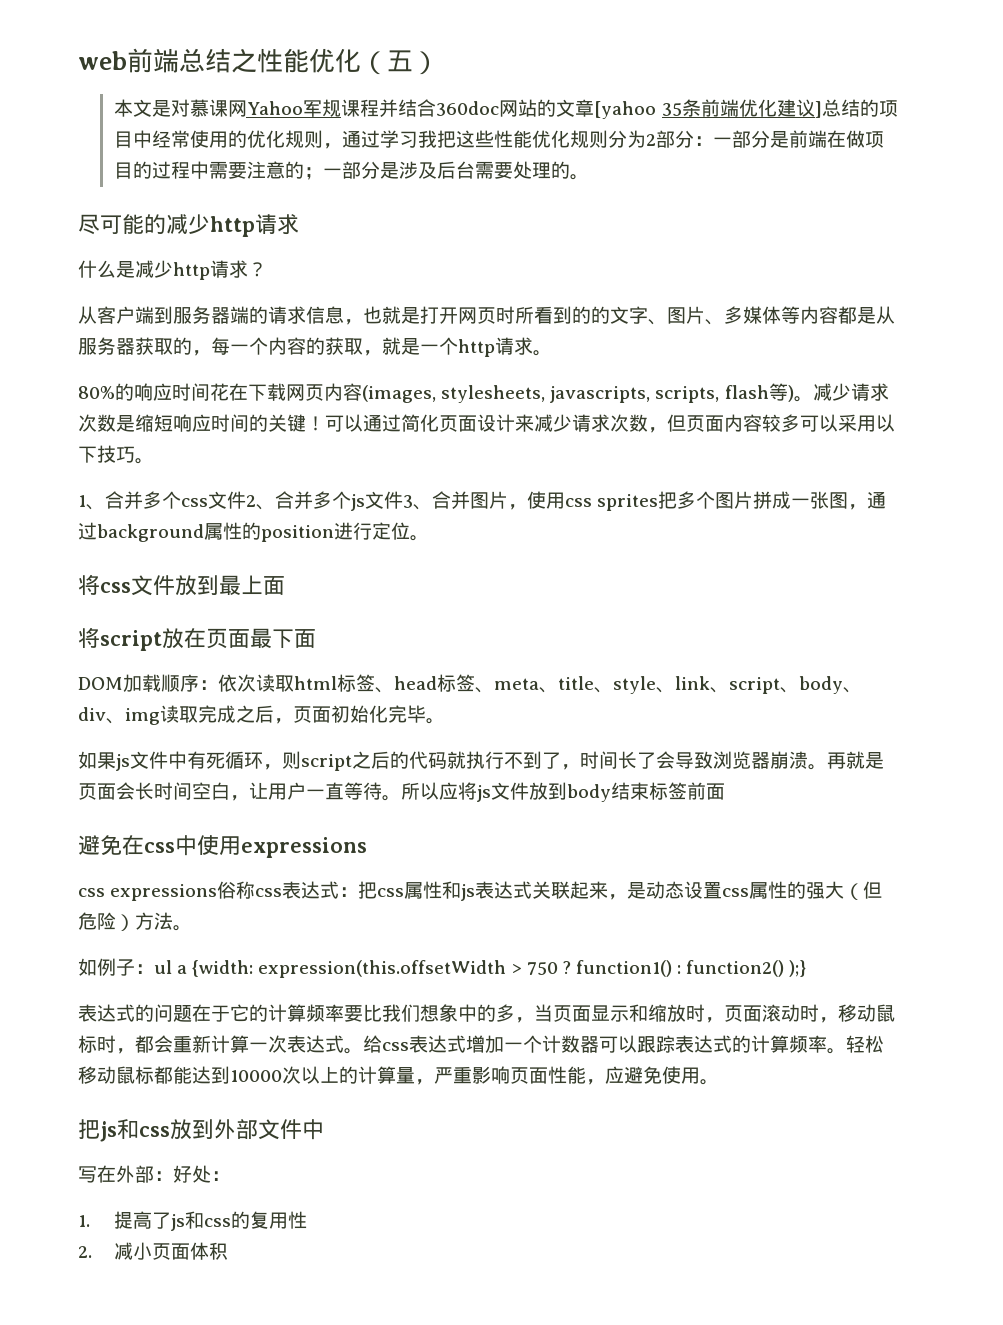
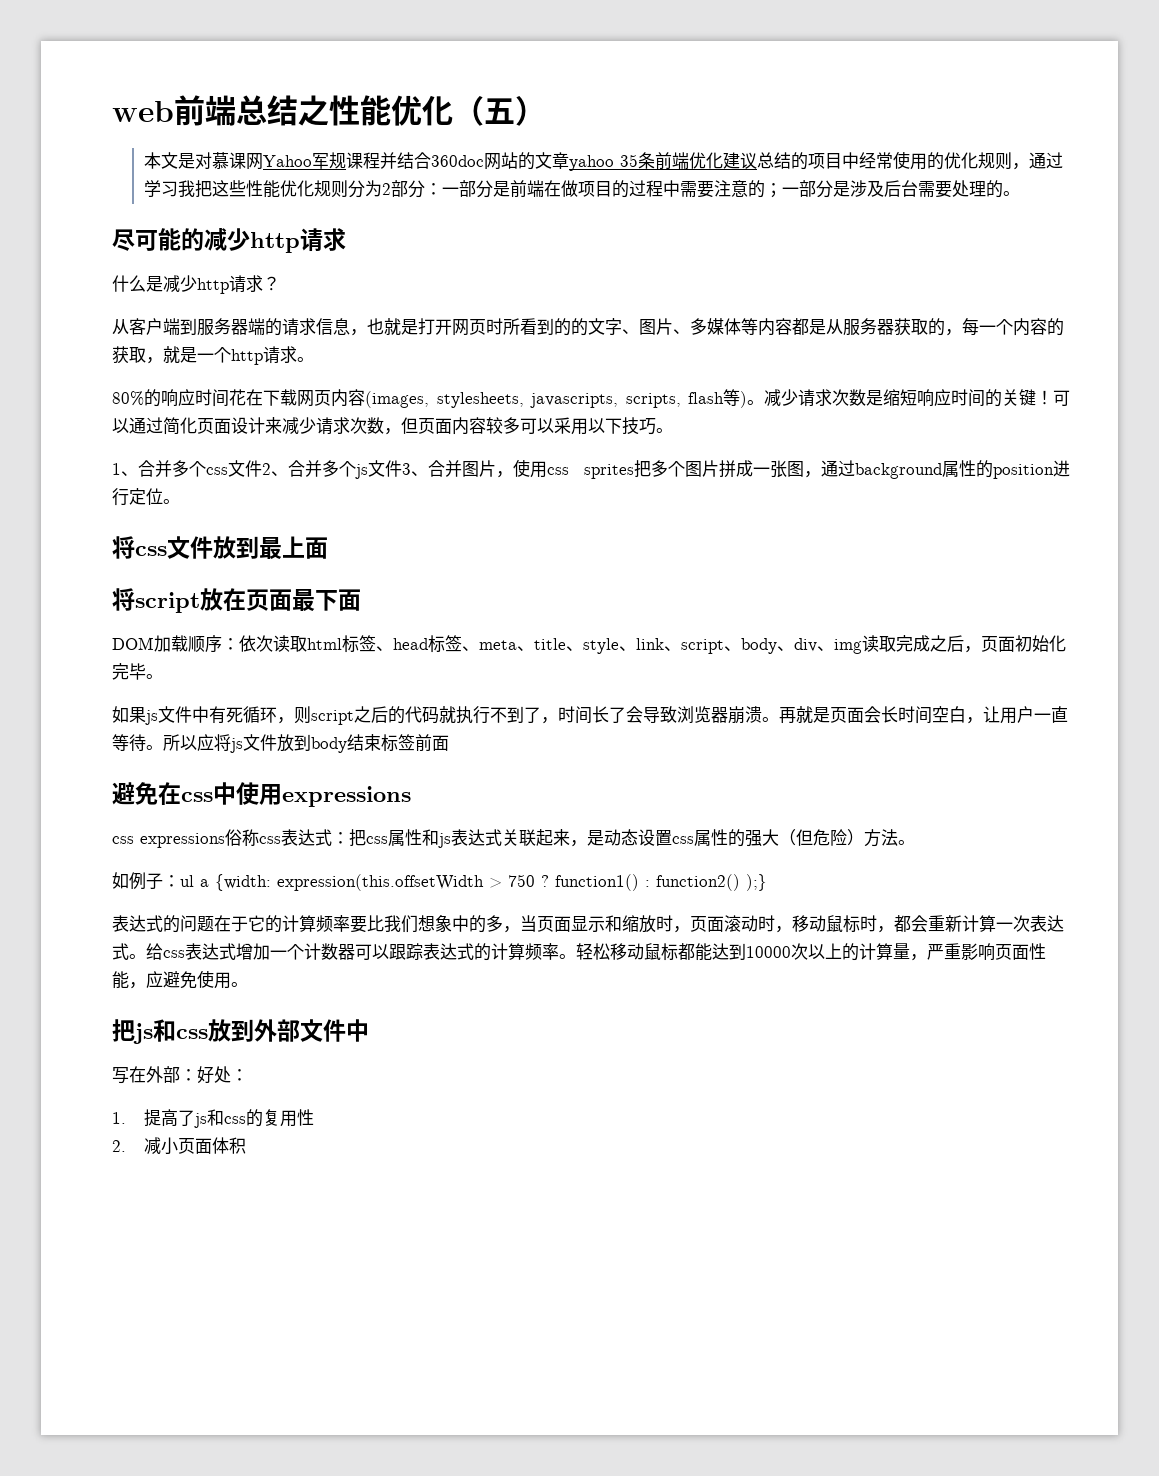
[594,101,657,119] [yahoo -> [568,155,614,171] yahoo
[814,101,822,118] ] -> (757, 160) none

